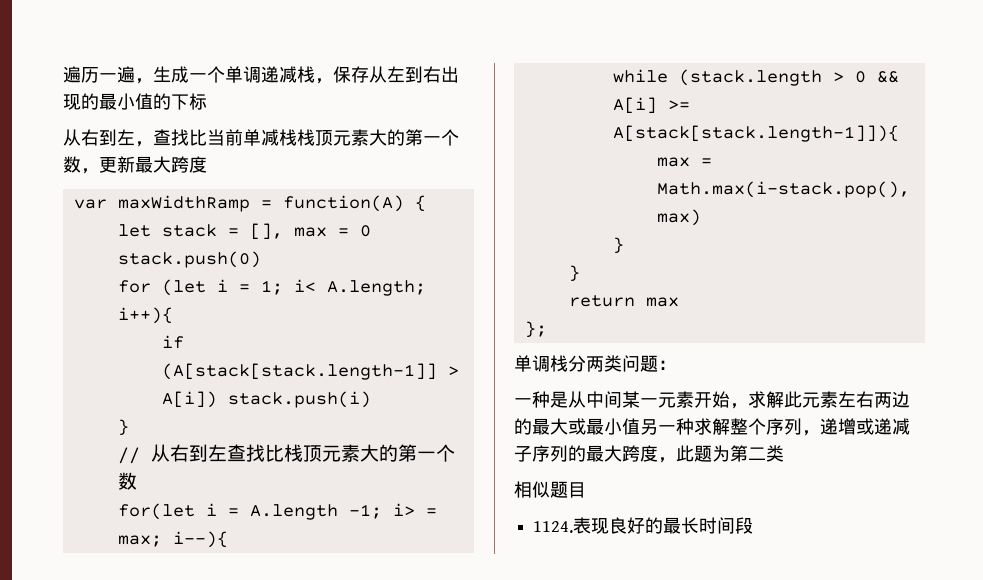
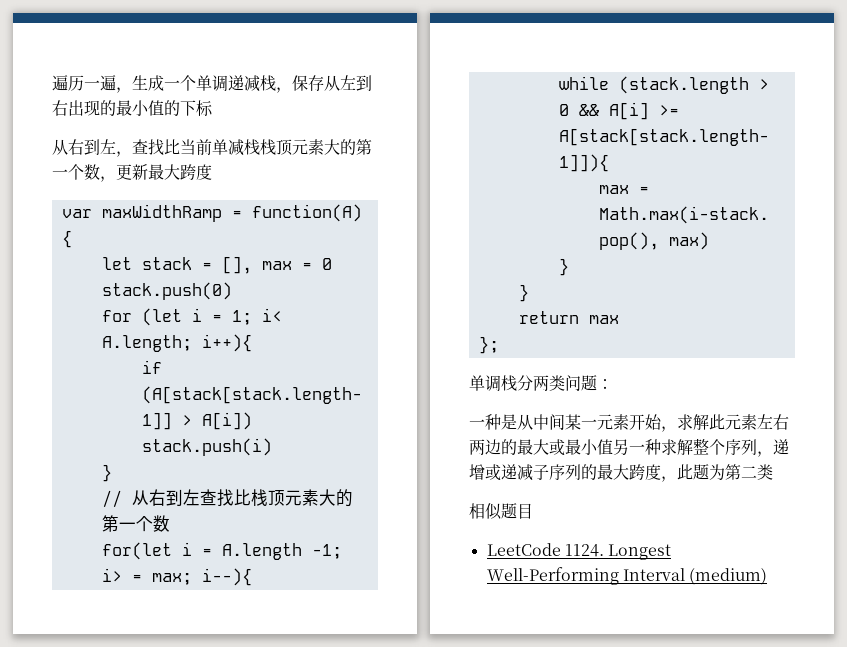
[533,517,754,534] 1124.表现良好的最长时间段 -> [486,543,672,560] [486,567,768,585] LeetCode 1124. Longest Well-Performing Interval (medium)

